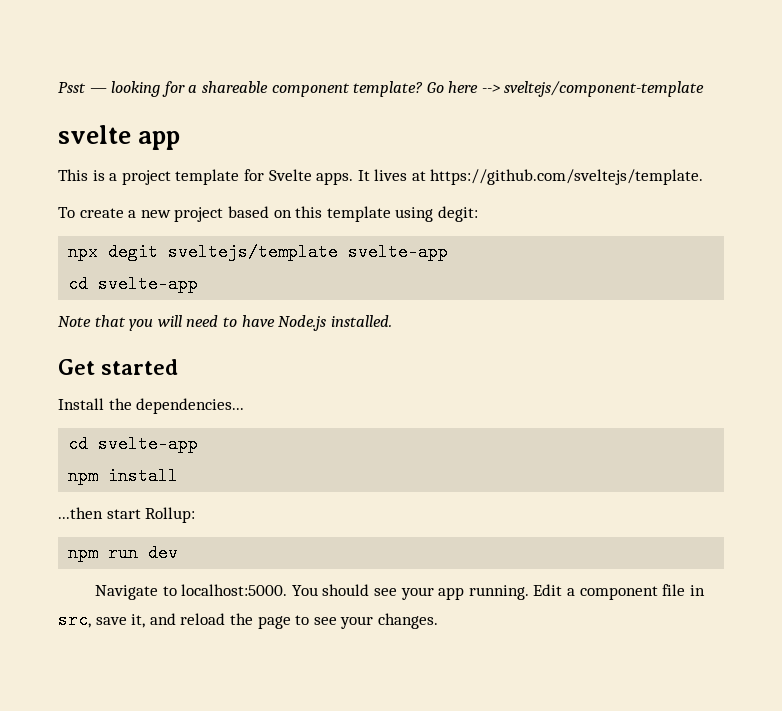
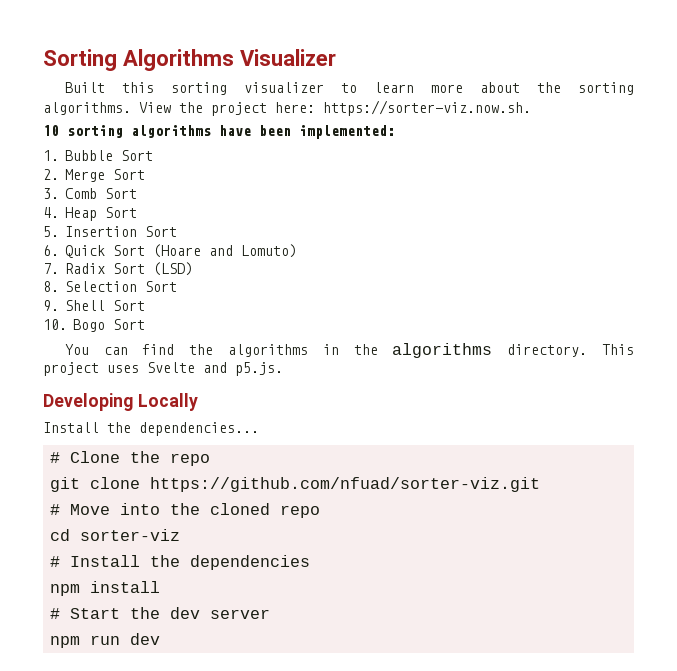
[58,81,705,97] [58,125,181,150] [58,169,704,185] [58,206,478,222] [68,243,449,261] [68,275,199,293] [58,315,392,331] [58,359,179,375] [58,398,245,414] [68,435,199,453] [68,467,179,485] [58,507,196,523] [68,544,179,562] [95,584,705,600] [58,611,438,629] Psst — looking for a shareable component template? Go here --> sveltejs/component-template // svelte app // This is a project template for Svelte apps. It lives at https://github.com/sveltejs/template. // To create a new project based on this template using degit: // npx degit sveltejs/template svelte-app // cd svelte-app // Note that you will need to have Node.js installed. // Get started // Install the dependencies... // cd svelte-app // npm install // ...then start Rollup: // npm run dev // Navigate to localhost:5000. You should see your app running. Edit a component file in src, save it, and reload the page to see your changes. -> [43,49,336,71] [64,82,634,95] [43,100,531,116] [43,125,395,139] [43,150,154,161] [43,169,146,182] [43,188,138,199] [43,207,138,221] [43,226,178,237] [43,244,298,258] [43,262,194,276] [43,281,178,292] [43,300,146,311] [43,319,145,332] [64,343,634,358] [43,362,283,376] [43,393,198,411] [43,422,259,436] [50,451,211,466] [50,477,541,492] [50,503,321,518] [50,529,181,541] [50,555,311,570] [50,581,161,596] [50,607,271,619] [50,633,161,648] Sorting Algorithms Visualizer // Built this sorting visualizer to learn more about the sorting algorithms. View the project here: https://sorter-viz.now.sh. // 10 sorting algorithms have been implemented: // 1. Bubble Sort // 2. Merge Sort // 3. Comb Sort // 4. Heap Sort // 5. Insertion Sort // 6. Quick Sort (Hoare and Lomuto) // 7. Radix Sort (LSD) // 8. Selection Sort // 9. Shell Sort // 10. Bogo Sort // You can find the algorithms in the algorithms directory. This project uses Svelte and p5.js. // Developing Locally // Install the dependencies... // # Clone the repo // git clone https://github.com/nfuad/sorter-viz.git // # Move into the cloned repo // cd sorter-viz // # Install the dependencies // npm install // # Start the dev server // npm run dev

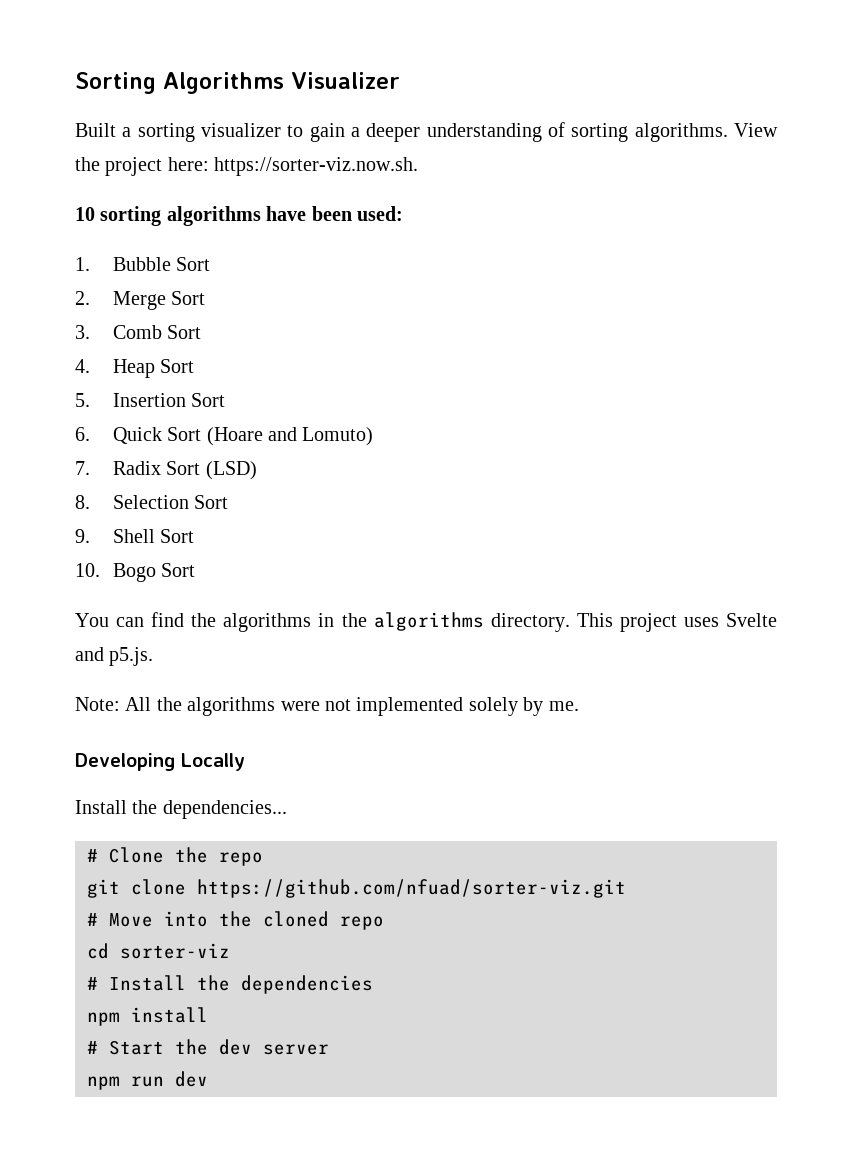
[121,82,154,93] this -> [122,127,132,137] a
[373,82,561,93] learn more about the -> [309,122,565,142] gain a deeper understanding of
[299,125,395,139] implemented: -> [357,206,403,221] used:
(283, 369) none -> [75,697,579,716] // Note: All the algorithms were not implemented solely by me.

